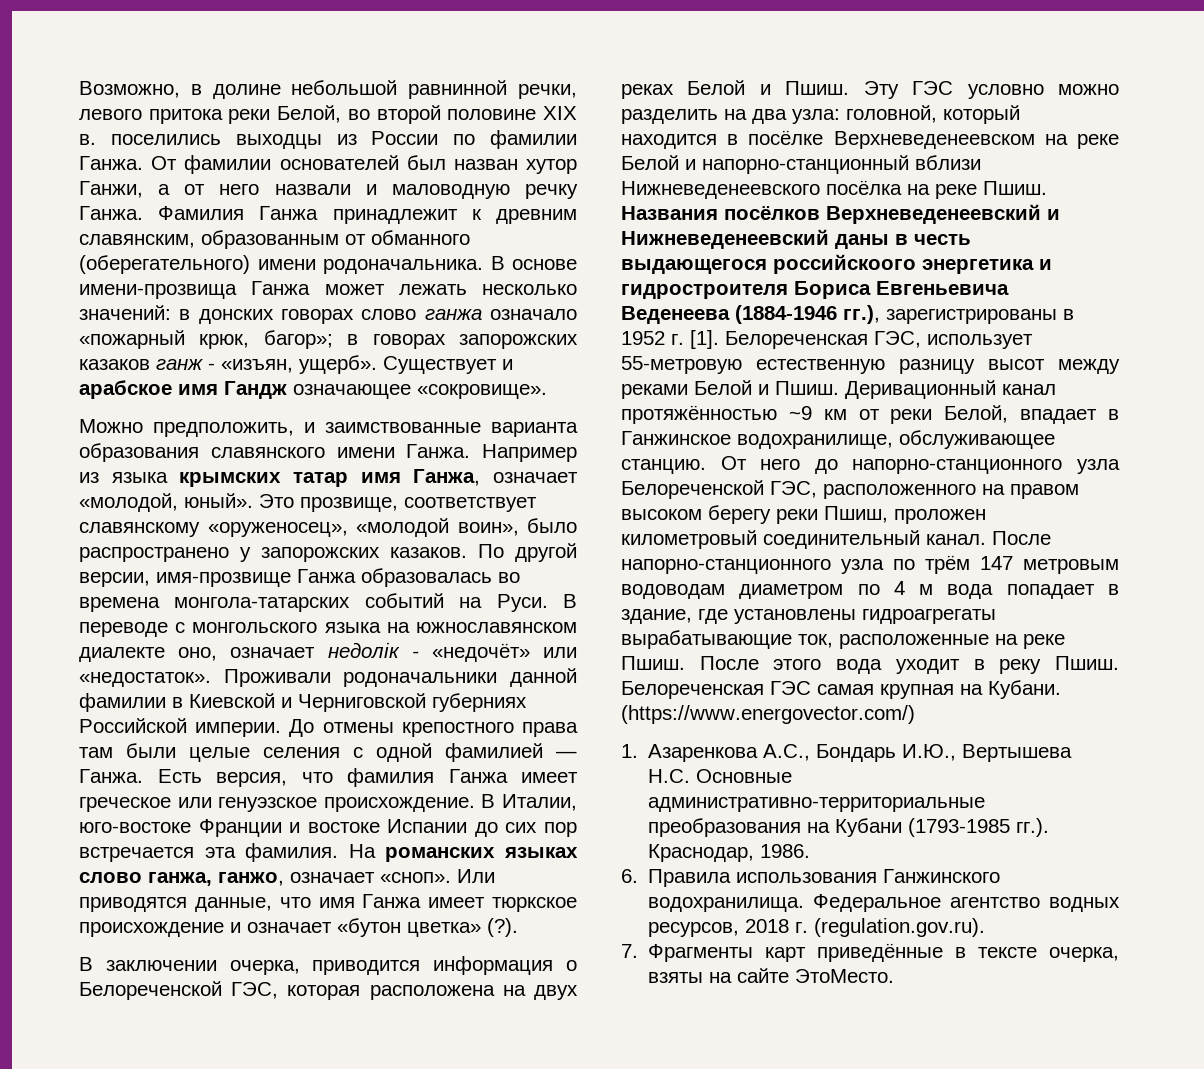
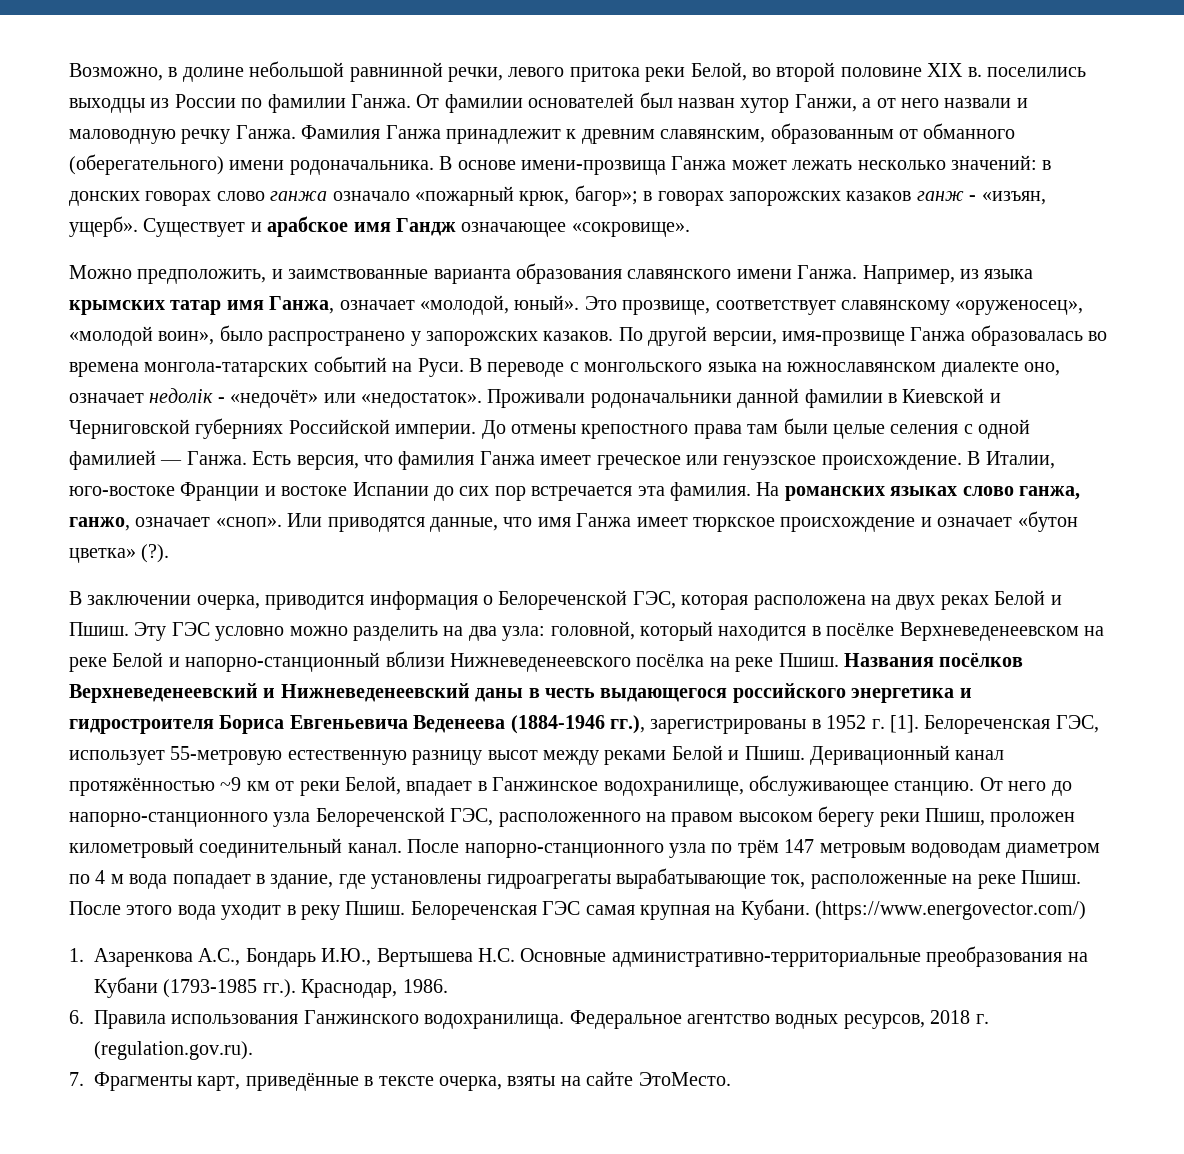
[482,444,577,462] Например -> [862,265,955,284] Например,
[773,254,916,274] российскоого -> [732,683,846,703] российского
[765,947,807,962] карт -> [197,1076,241,1091] карт,

